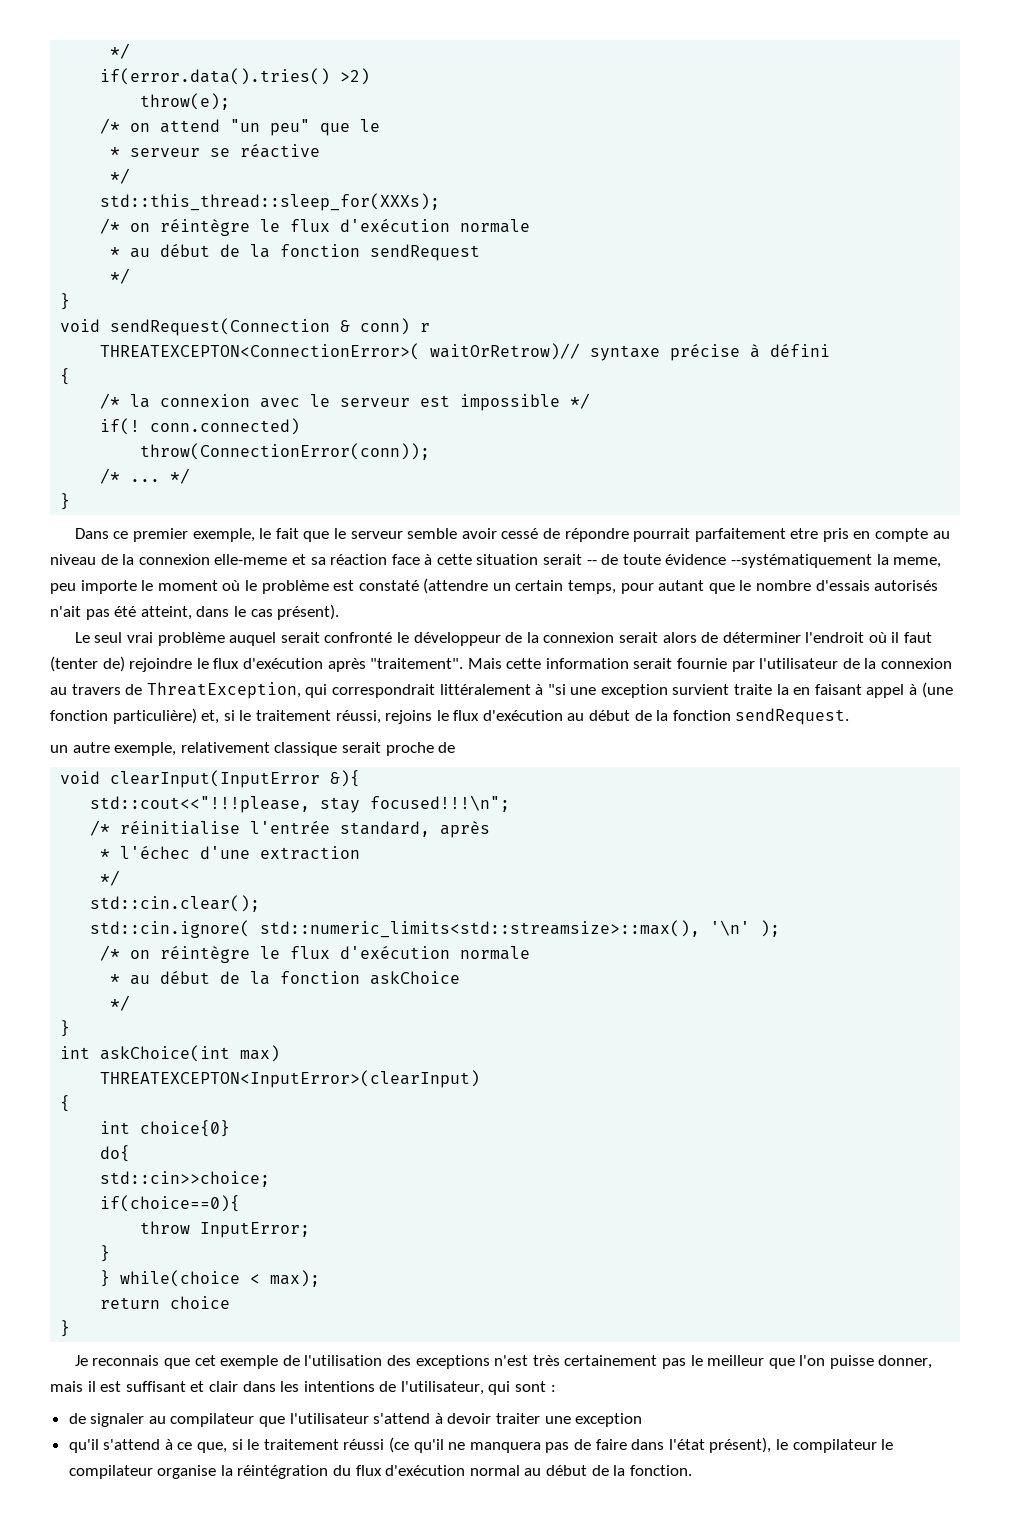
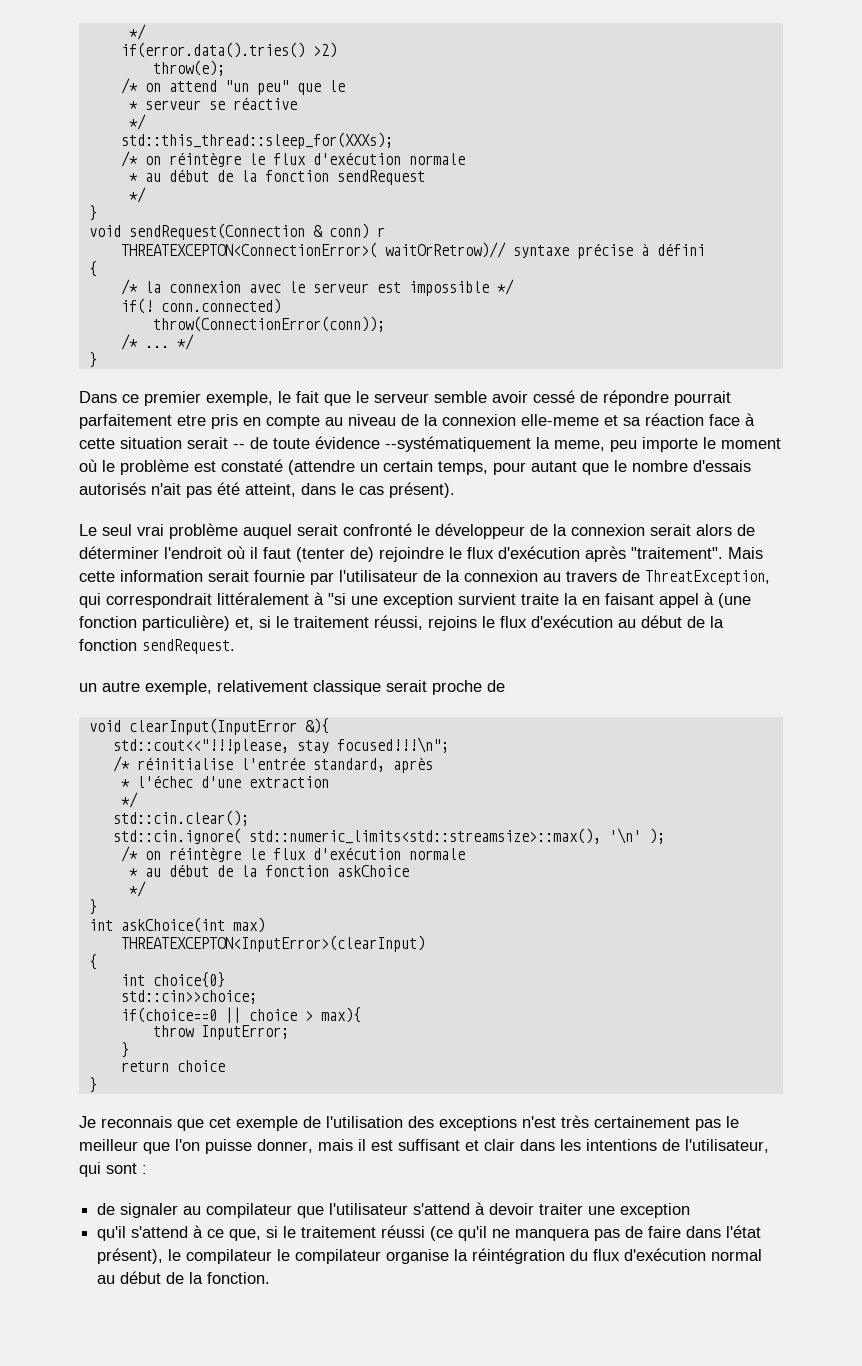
[100,1145,131,1162] // do{ -> (225, 980) none
[100,1195,241,1212] if(choice==0){ -> [120,1007,361,1023] if(choice==0 || choice > max){
[100,1270,321,1287] // } while(choice < max); -> (129, 1050) none

